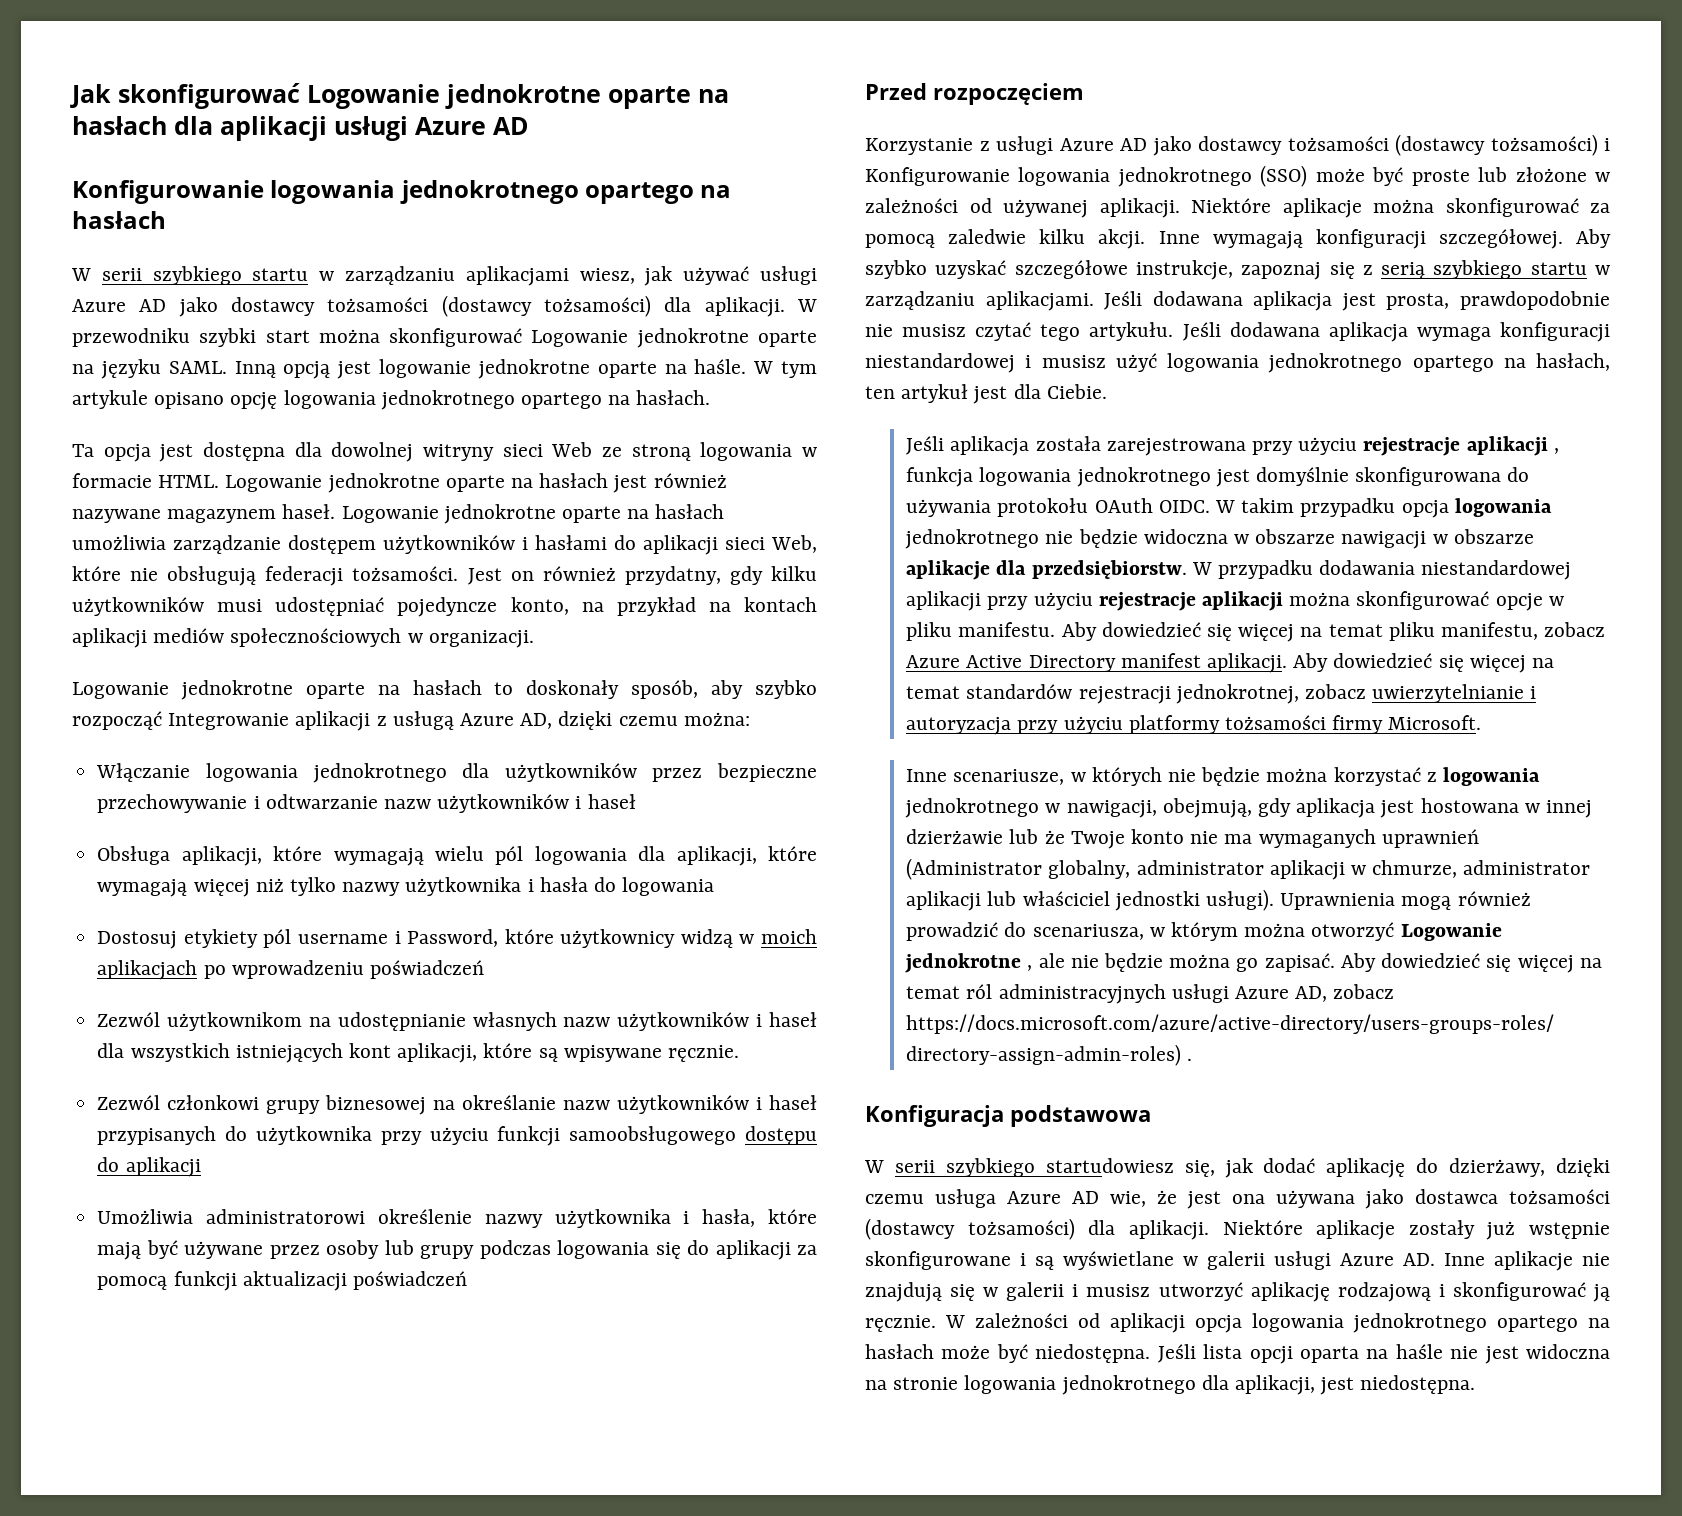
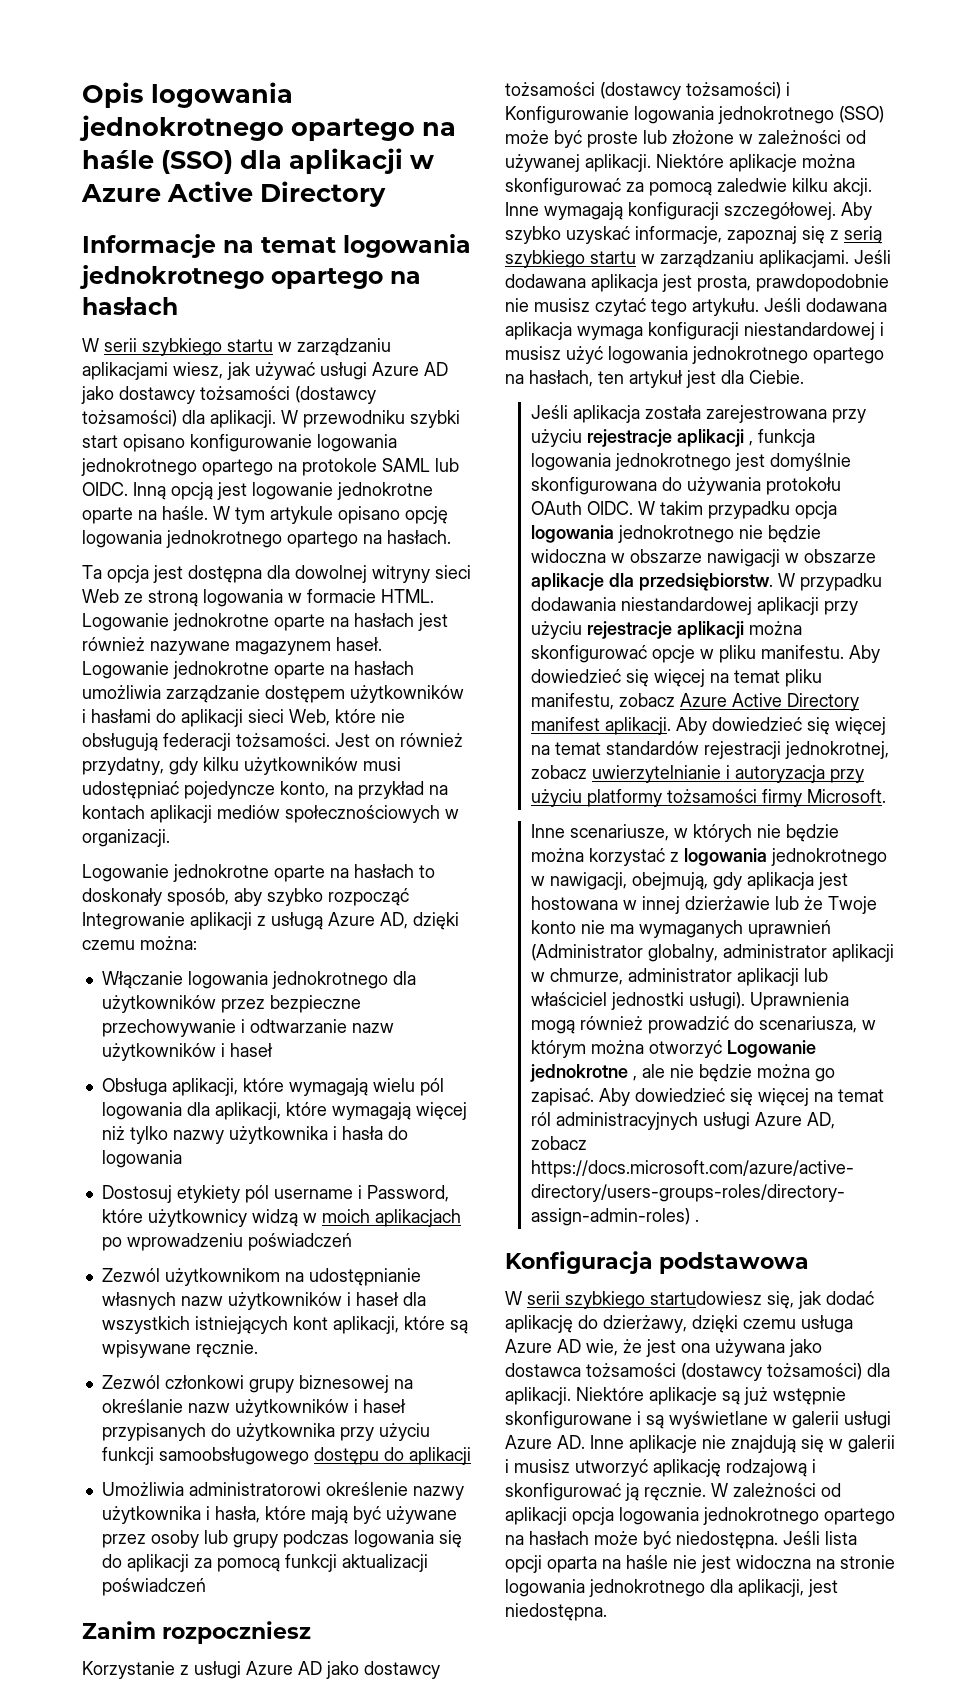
[70,83,729,109] [72,116,529,141] [72,180,264,204] Jak skonfigurować Logowanie jednokrotne oparte na hasłach dla aplikacji usługi Azure AD // Konfigurowanie -> [82,82,293,108] [79,115,456,141] [82,148,434,174] [81,181,386,207] [82,234,336,258] Opis logowania jednokrotnego opartego na haśle (SSO) dla aplikacji w Azure Active Directory // Informacje na temat
[318,328,817,348] [72,359,227,379] można skonfigurować Logowanie jednokrotne oparte na języku SAML. -> [123,434,397,452] [81,458,459,476] [82,482,128,496] opisano konfigurowanie logowania jednokrotnego opartego na protokole SAML lub OIDC.
[865,83,1084,105] Przed rozpoczęciem -> [82,1621,311,1644] Zanim rozpoczniesz
[1014,260,1233,280] szczegółowe instrukcje, -> [635,226,722,244] informacje,
[1408,1220,1475,1239] zostały -> [722,1391,740,1405] są

